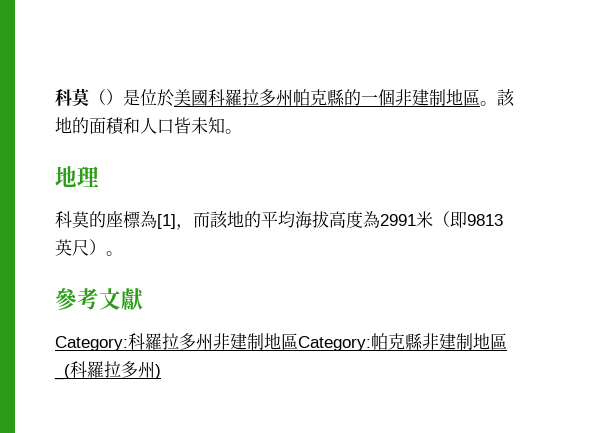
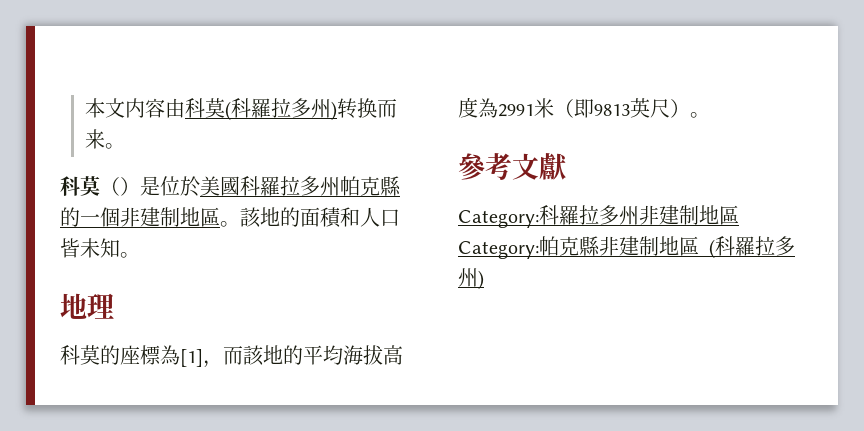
(55, 97) none -> [84,98,397,121] [84,129,125,149] 本文内容由科莫(科羅拉多州)转换而来。 //

